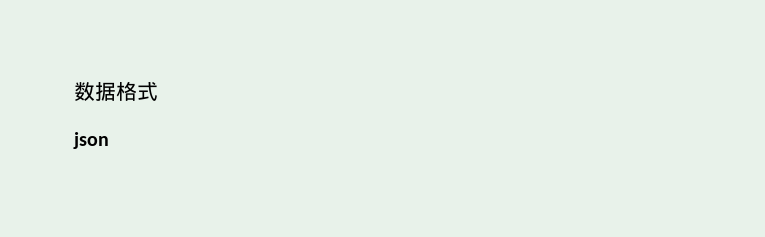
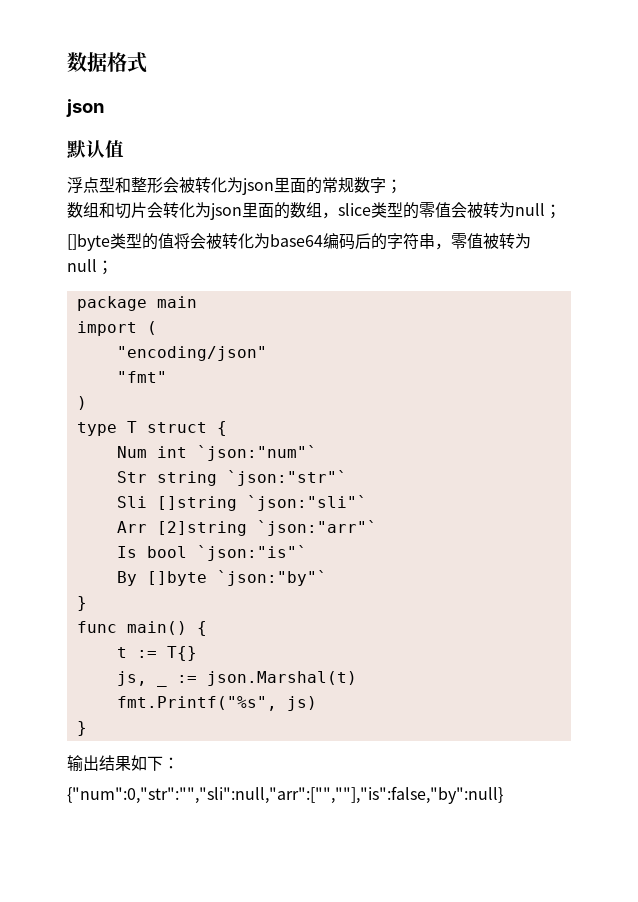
(109, 140) none -> [67,140,124,159] [67,177,402,195] [67,202,561,220] [67,233,531,251] [67,259,113,275] [76,296,197,311] [76,321,157,336] [116,346,267,361] [116,371,167,383] [76,396,87,410] [76,421,227,436] [116,445,317,461] [116,470,347,486] [116,495,367,511] [116,520,377,536] [116,545,307,561] [116,570,327,586] [76,596,87,611] [76,621,207,636] [116,646,197,661] [116,671,167,687] [176,671,357,686] [116,696,317,711] [76,721,87,736] [67,755,179,771] [67,786,503,804] // 默认值 // 浮点型和整形会被转化为json里面的常规数字； // 数组和切片会转化为json里面的数组，slice类型的零值会被转为null； // []byte类型的值将会被转化为base64编码后的字符串，零值被转为null； // package main // import ( // "encoding/json" // "fmt" // ) // type T struct { // Num int `json:"num"` // Str string `json:"str"` // Sli []string `json:"sli"` // Arr [2]string `json:"arr"` // Is bool `json:"is"` // By []byte `json:"by"` // } // func main() { // t := T{} // js, _ := json.Marshal(t) // fmt.Printf("%s", js) // } // 输出结果如下： // {"num":0,"str":"","sli":null,"arr":["",""],"is":false,"by":null}

